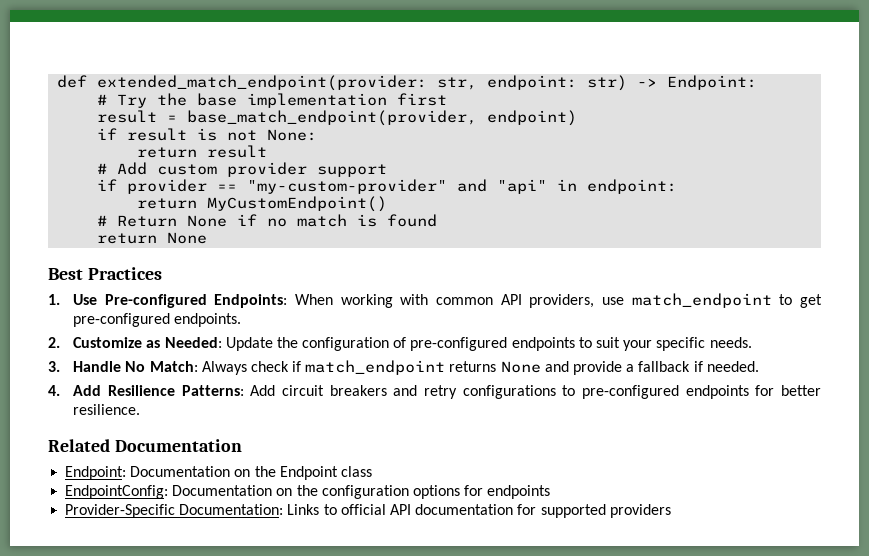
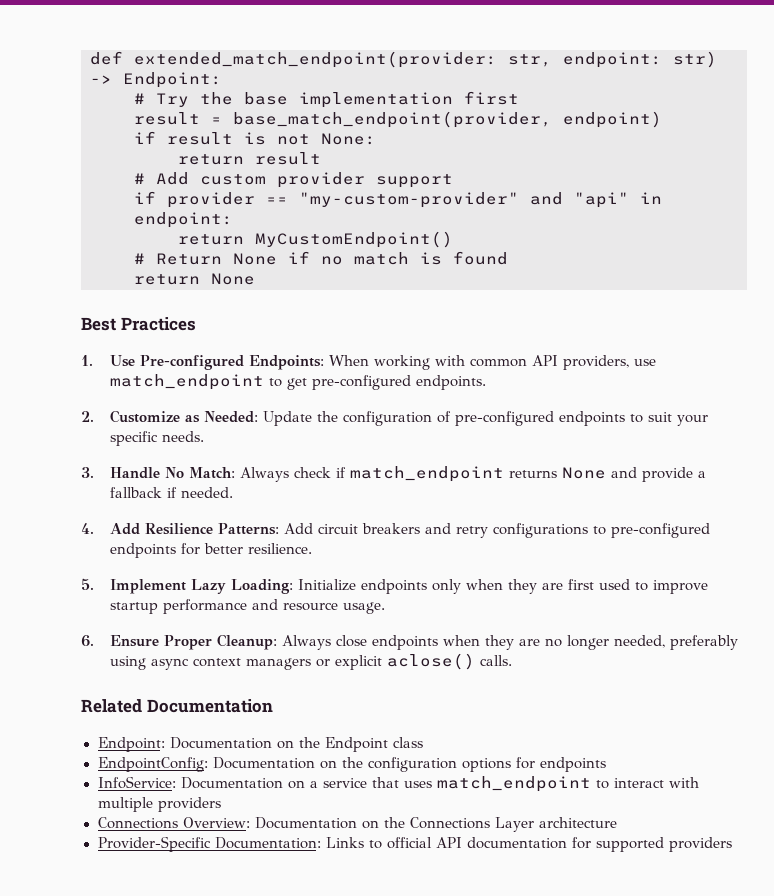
(141, 409) none -> [81,578,708,594] [109,599,385,614] [81,634,738,650] [109,653,512,670] // 5. Implement Lazy Loading: Initialize endpoints only when they are first used to improve startup performance and resource usage. // 6. Ensure Proper Cleanup: Always close endpoints when they are no longer needed, preferably using async context managers or explicit aclose() calls.
(551, 492) none -> [97,776,699,792] [97,797,221,812] [97,817,617,832] // InfoService: Documentation on a service that uses match_endpoint to interact with multiple providers // Connections Overview: Documentation on the Connections Layer architecture

